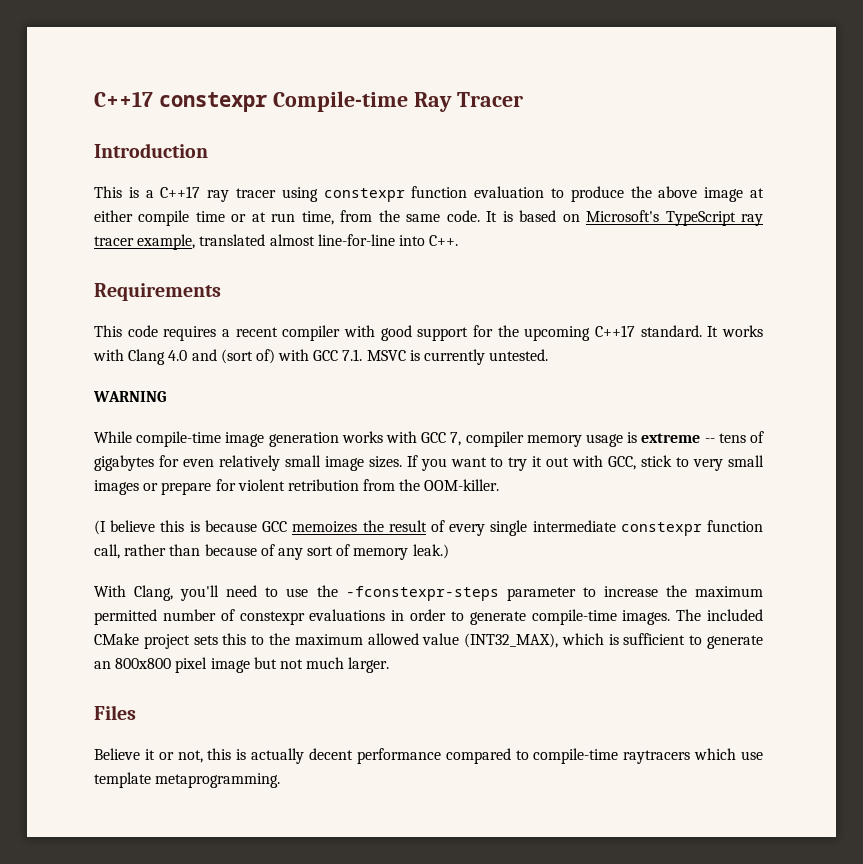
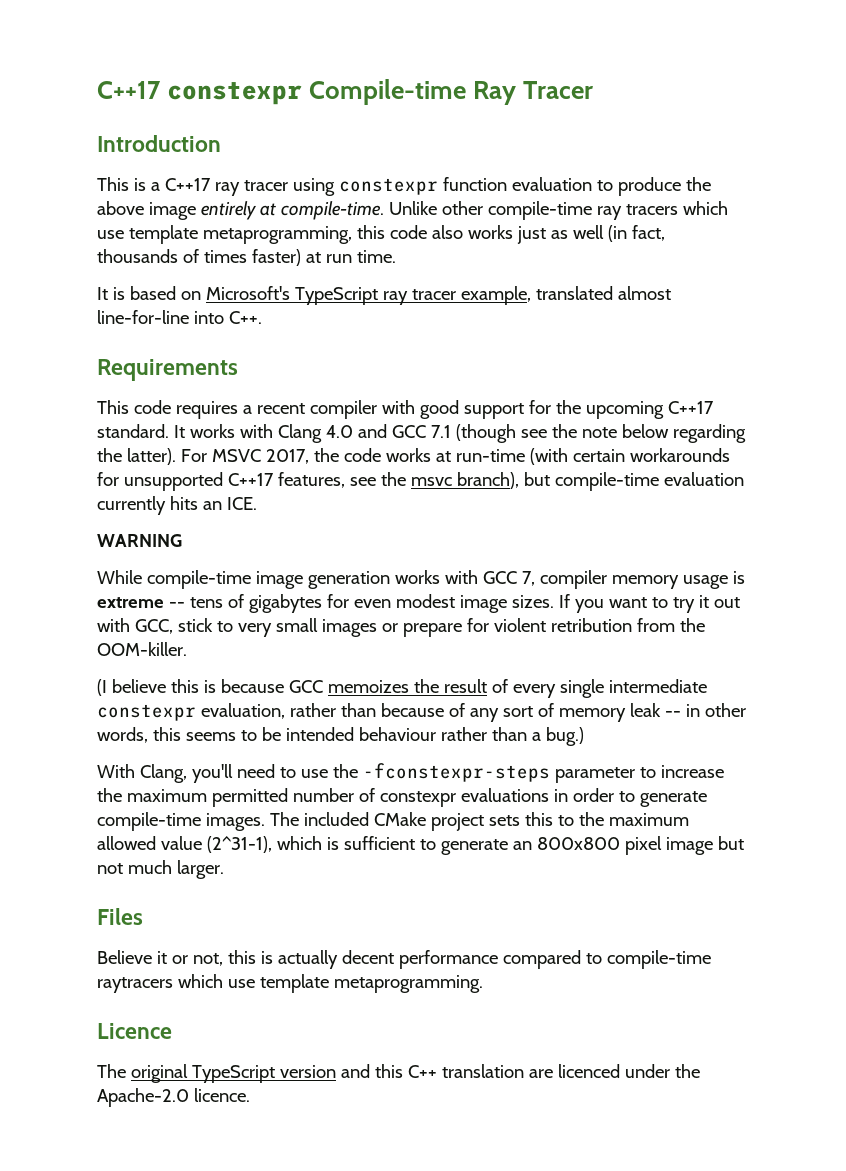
[749,188,764,198] [94,210,480,226] at either compile time or at run time, from the same code. -> [200,201,728,220] [97,225,665,244] [97,249,396,266] entirely at compile-time. Unlike other compile-time ray tracers which use template metaprogramming, this code also works just as well (in fact, thousands of times faster) at run time. //
[220,349,549,365] (sort of) with GCC 7.1. MSVC is currently untested. -> [391,424,746,443] [97,448,730,465] [97,472,744,491] [97,496,257,515] GCC 7.1 (though see the note below regarding the latter). For MSVC 2017, the code works at run-time (with certain workarounds for unsupported C++17 features, see the msvc branch), but compile-time evaluation currently hits an ICE.
[218,455,321,471] relatively small -> [395,594,455,608] modest
[707,520,763,532] [94,544,120,559] function call, -> [200,703,285,719] evaluation,
[412,544,449,559] leak.) -> [629,703,746,717] [97,727,584,746] leak -- in other words, this seems to be intended behaviour rather than a bug.)
[464,633,559,648] (INT32_MAX), -> [206,836,272,853] (2^31-1),
(281, 780) none -> [97,1023,172,1039] [97,1064,700,1083] [97,1088,250,1107] // Licence // The original TypeScript version and this C++ translation are licenced under the Apache-2.0 licence.

